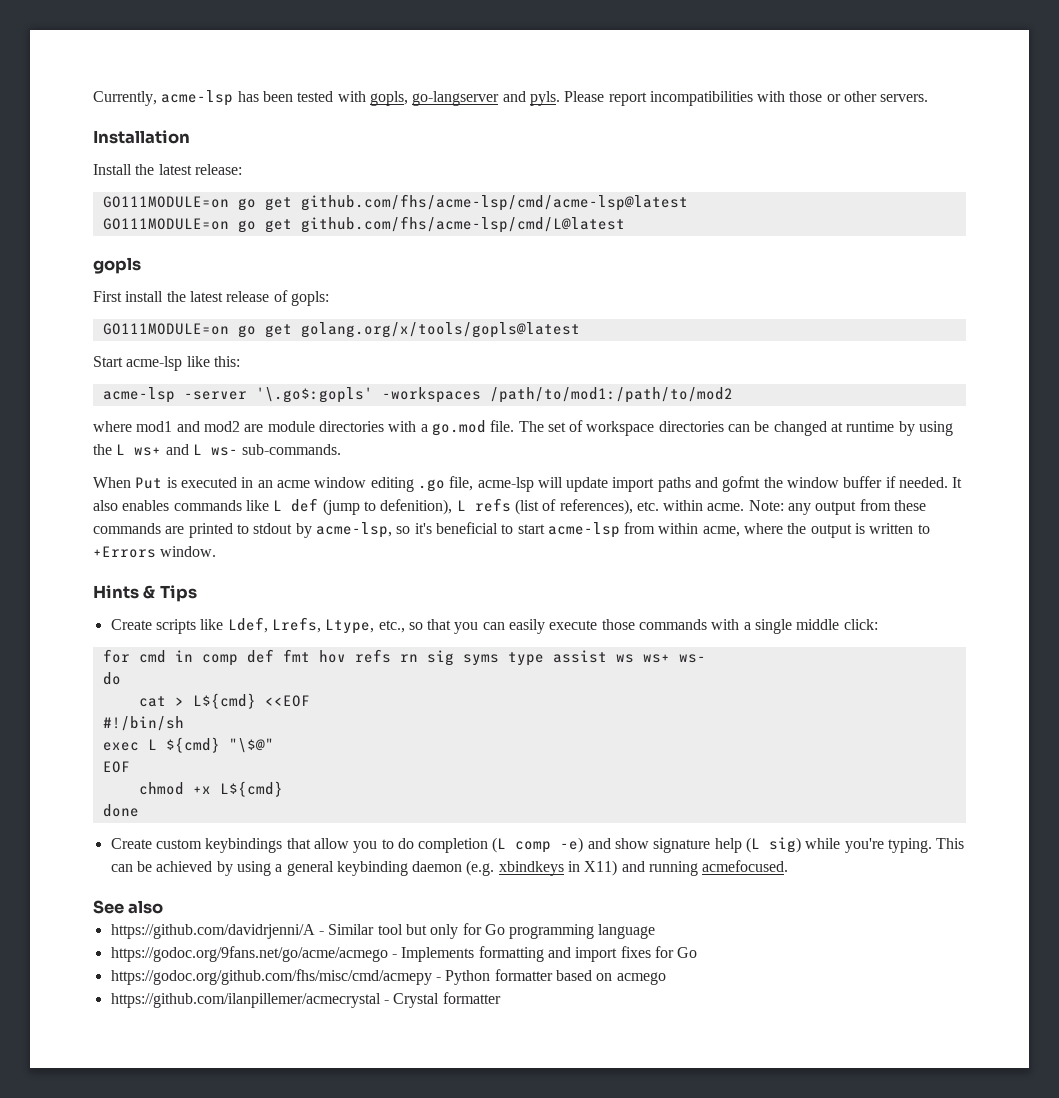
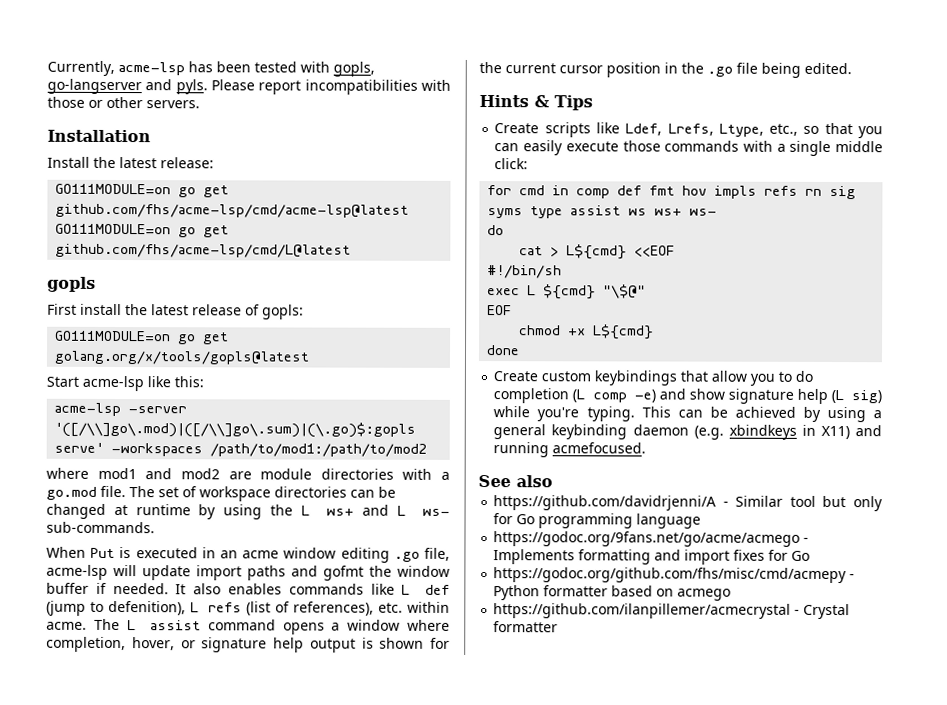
[255,387,373,403] '\.go$:gopls' -> [54,421,417,438] [54,442,105,453] '([/\\]go\.mod)|([/\\]go\.sum)|(\.go)$:gopls serve'
[748,499,927,515] [93,522,930,538] [93,546,217,558] Note: any output from these commands are printed to stdout by acme-lsp, so it's beneficial to start acme-lsp from within acme, where the output is written to +Errors window. -> [93,618,450,635] [46,636,450,653] [479,62,852,78] The L assist command opens a window where completion, hover, or signature help output is shown for the current cursor position in the .go file being edited.
(346, 656) none -> [714,185,758,199] impls

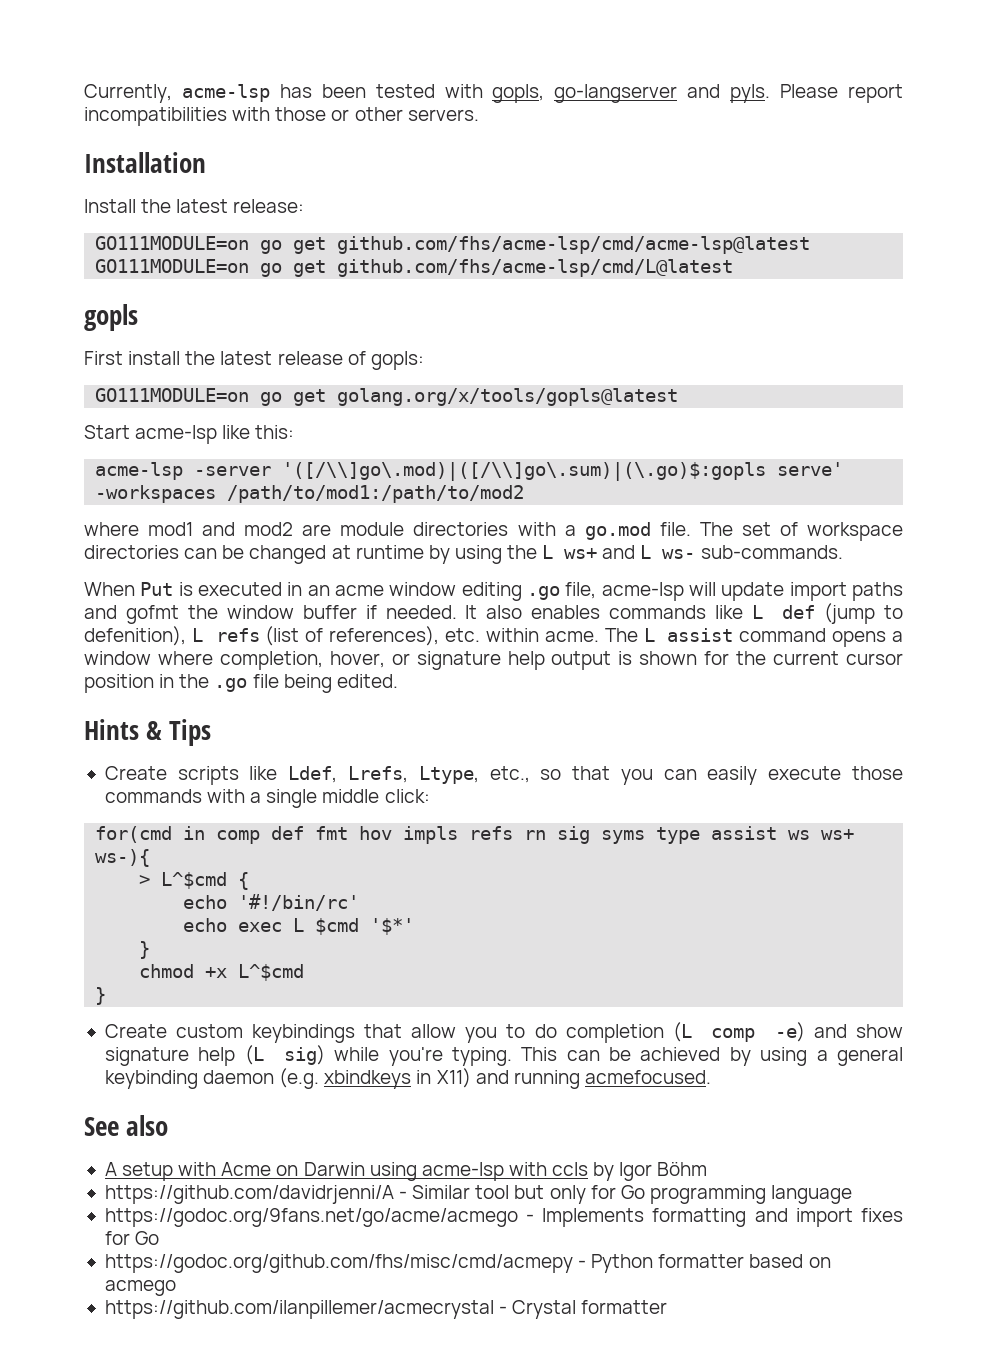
[487,185,546,196] for cmd -> [95,826,173,843] for(cmd
[689,208,718,216] [487,225,505,236] [519,244,676,260] [487,265,563,279] [487,284,647,300] [487,305,513,316] ws- // do // cat > L${cmd} <<EOF // #!/bin/sh // exec L ${cmd} "\$@" // EOF -> [95,849,151,867] [139,872,250,890] [183,894,360,911] [183,918,415,935] [139,941,151,959] ws-){ // > L^$cmd { // echo '#!/bin/rc' // echo exec L $cmd '$*' // }
[593,324,655,340] [486,345,521,356] L${cmd} // done -> [238,964,305,981] [95,987,107,1005] L^$cmd // }
(553, 481) none -> [104,1162,708,1181] // A setup with Acme on Darwin using acme-lsp with ccls by Igor Böhm

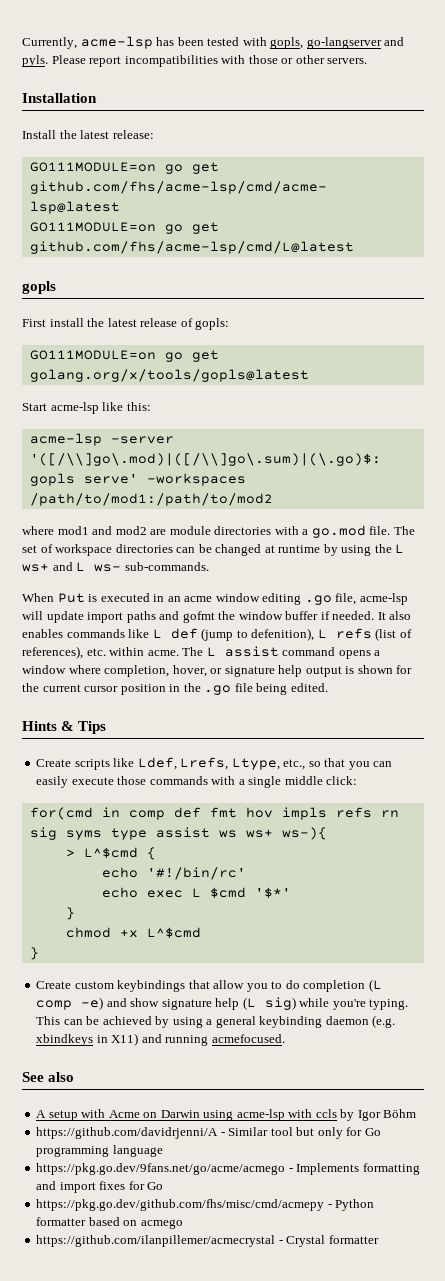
[104,1208,518,1227] https://godoc.org/9fans.net/go/acme/acmego -> [36,1163,286,1175] https://pkg.go.dev/9fans.net/go/acme/acmego
[104,1254,573,1273] https://godoc.org/github.com/fhs/misc/cmd/acmepy -> [36,1199,325,1211] https://pkg.go.dev/github.com/fhs/misc/cmd/acmepy

